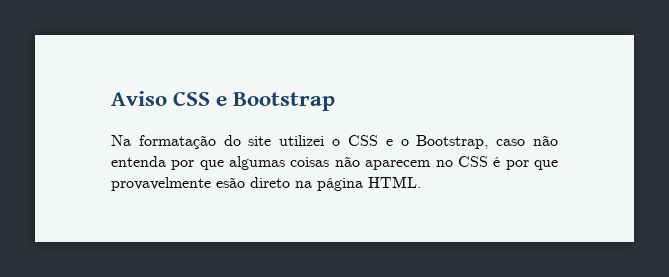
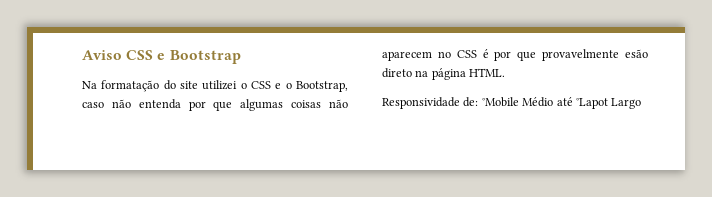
(421, 182) none -> [382,97,642,109] // Responsividade de: °Mobile Médio até °Lapot Largo

